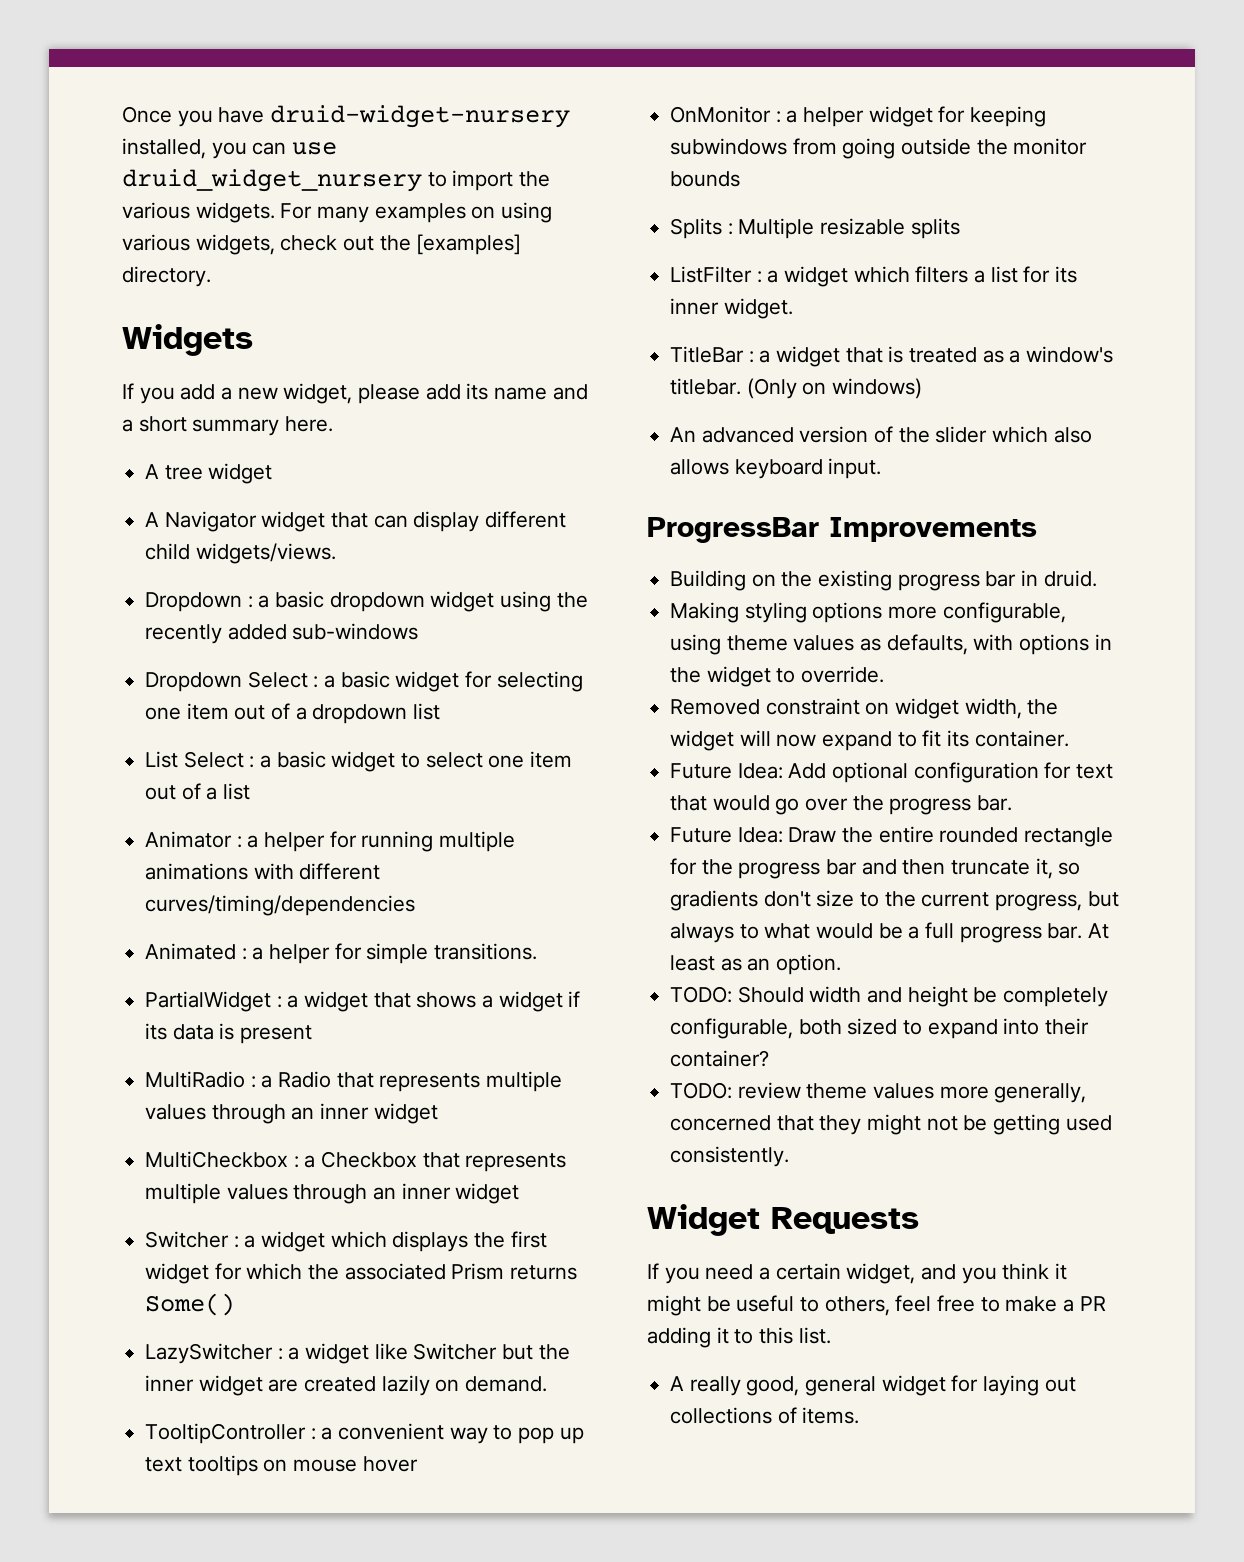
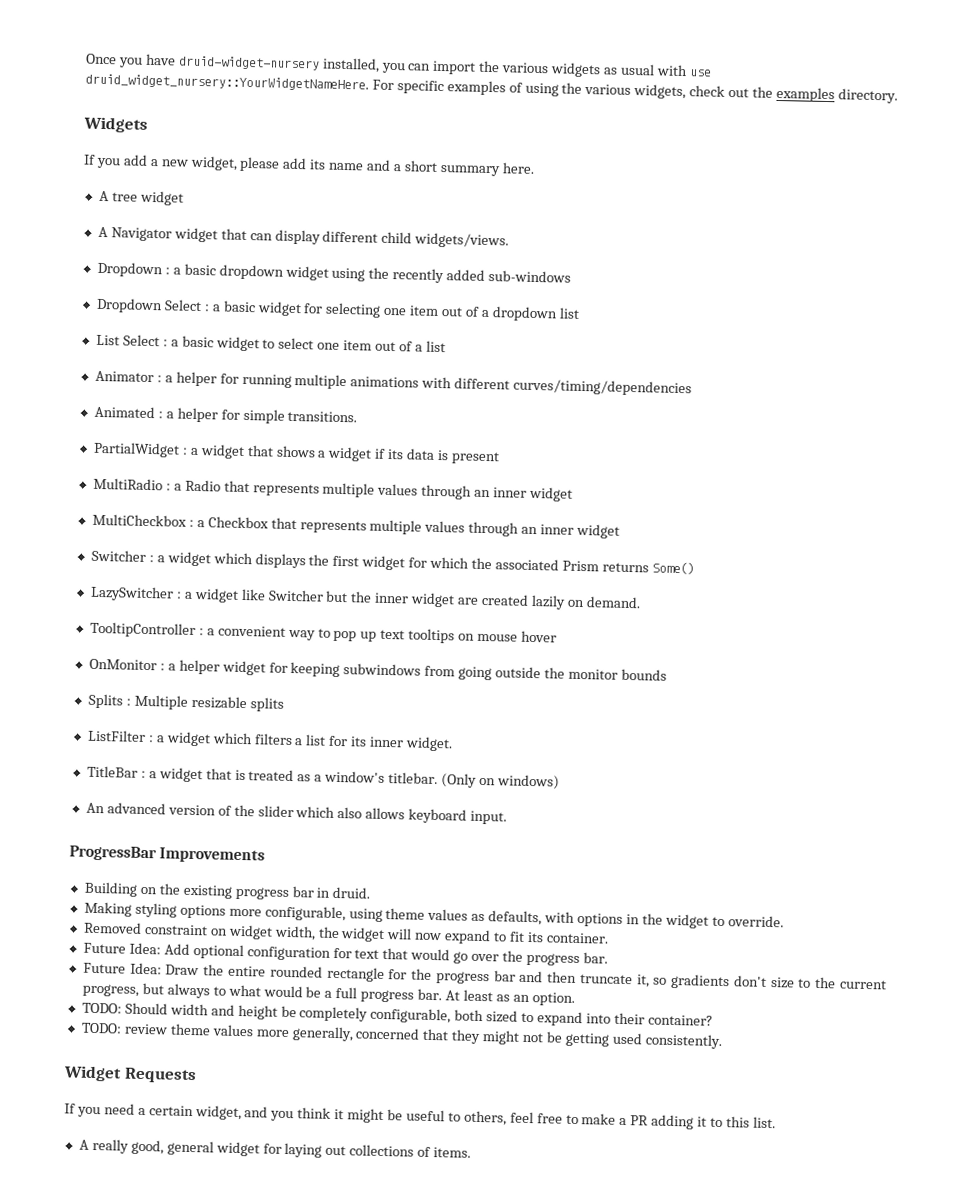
[292,142,338,155] [122,169,551,192] [122,202,553,223] use druid_widget_nursery to import the various widgets. For many examples on using -> [432,60,712,78] [85,73,583,97] import the various widgets as usual with use druid_widget_nursery::YourWidgetNameHere. For specific examples of using the
[416,234,522,255] [examples] -> [775,86,835,103] examples

